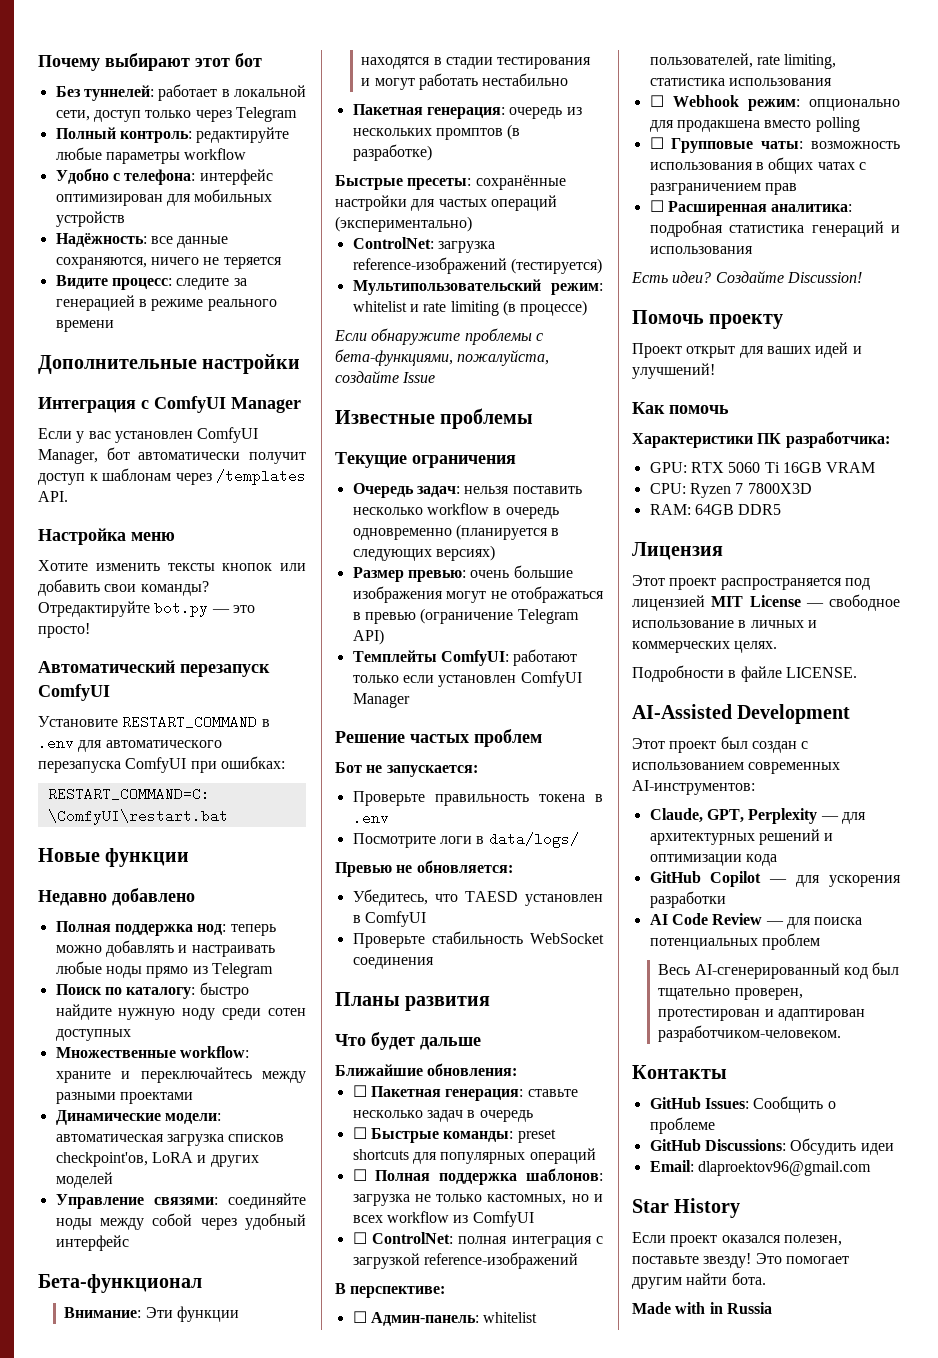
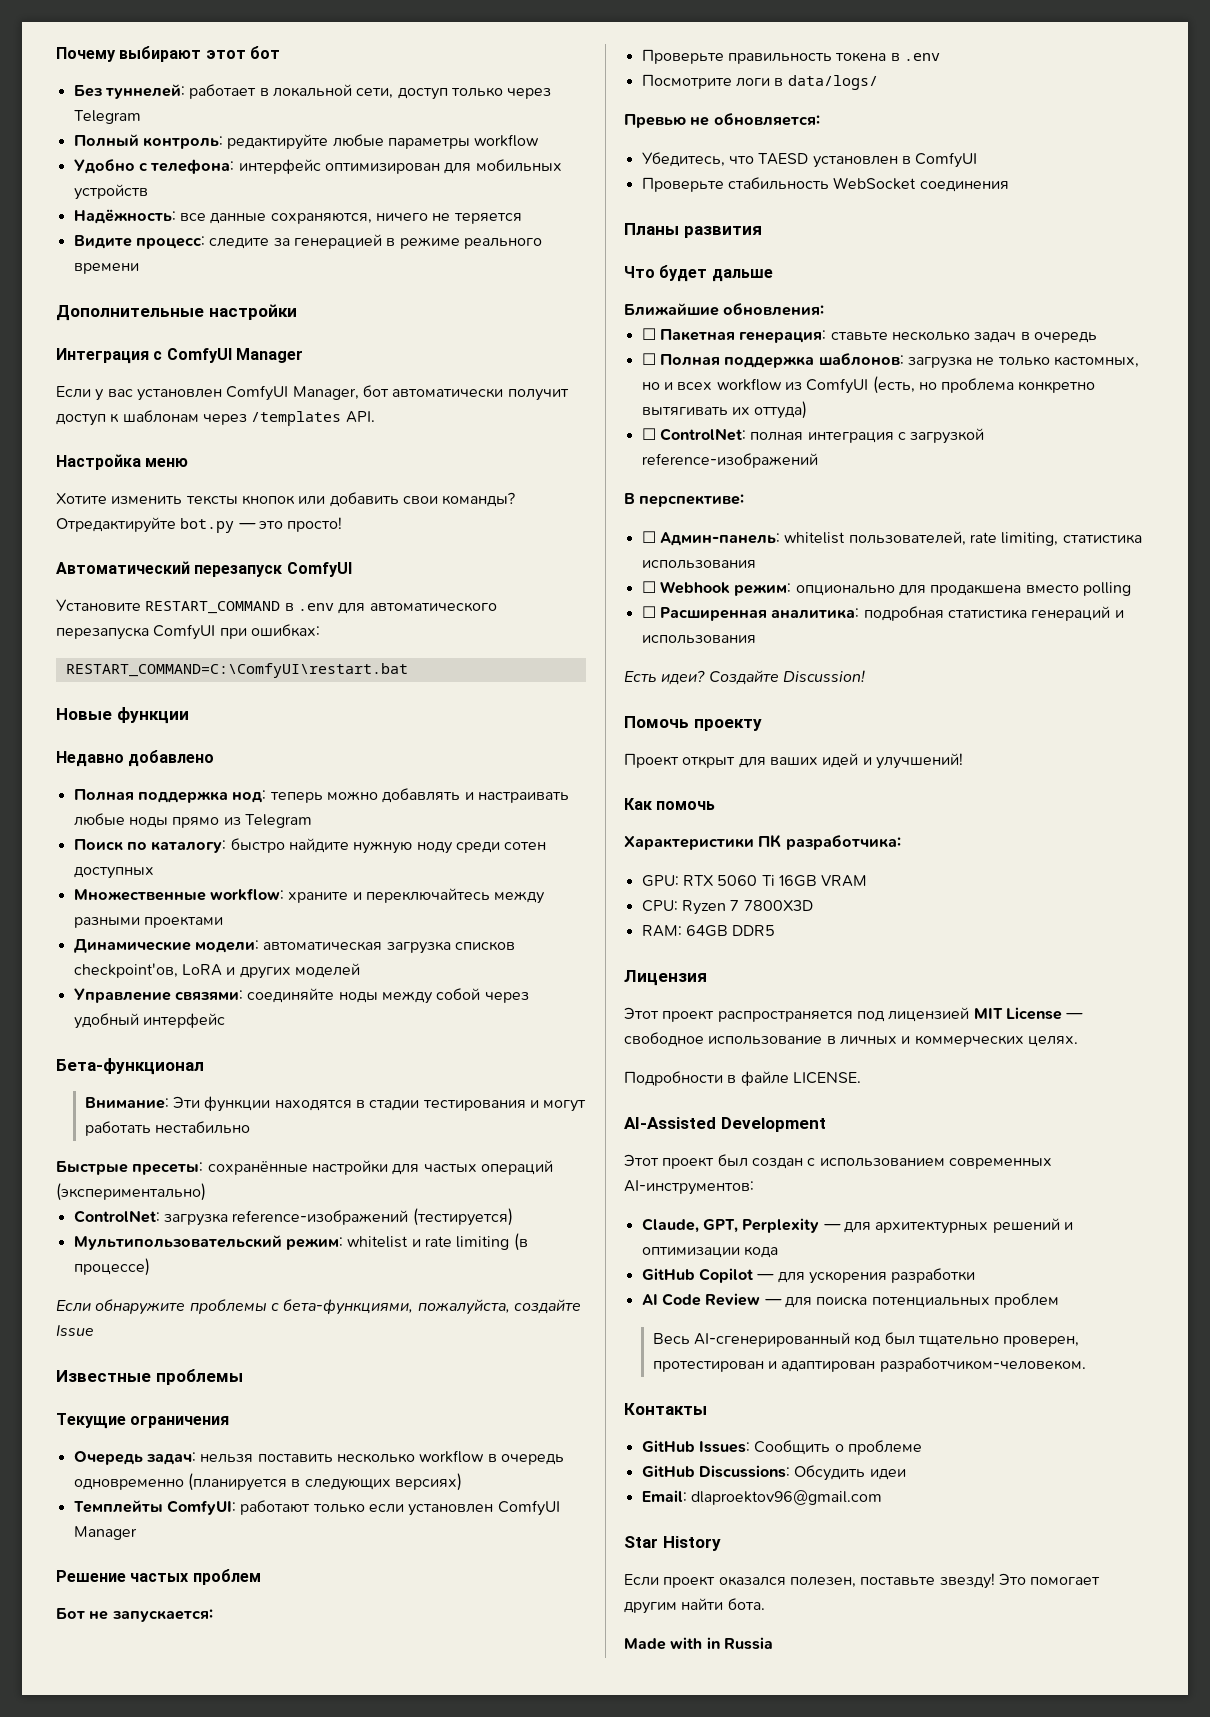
[352,104,582,119] [352,124,521,140] [352,144,432,161] // Пакетная генерация: очередь из нескольких промптов (в разработке) -> (251, 1127) none
[352,565,573,582] [352,586,604,603] [352,608,579,624] [352,629,384,645] // Размер превью: очень большие изображения могут не отображаться в превью (ограничение Telegram API) -> (462, 1482) none
[352,1127,556,1143] [352,1148,596,1164] // ☐ Быстрые команды: preset shortcuts для популярных операций -> (1097, 337) none
(534, 1219) none -> [872,376,1096,394] [641,401,808,419] (есть, но проблема конкретно вытягивать их оттуда)
[649,137,900,153] [649,157,866,174] [649,183,797,195] // ☐ Групповые чаты: возможность использования в общих чатах с разграничением прав -> (1131, 589) none

